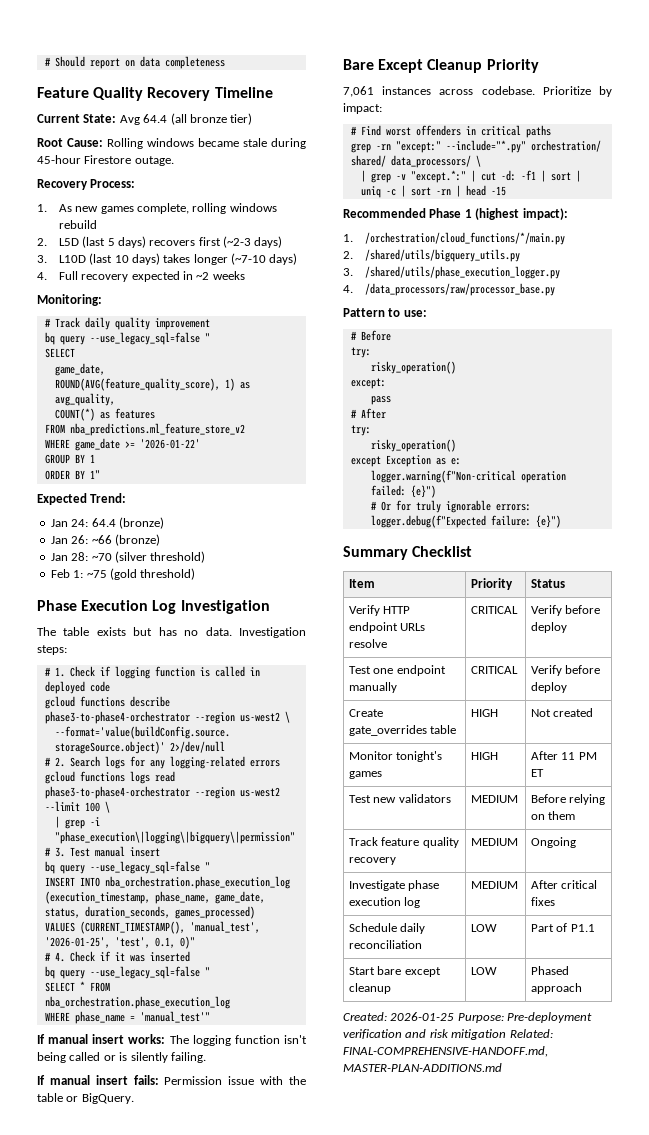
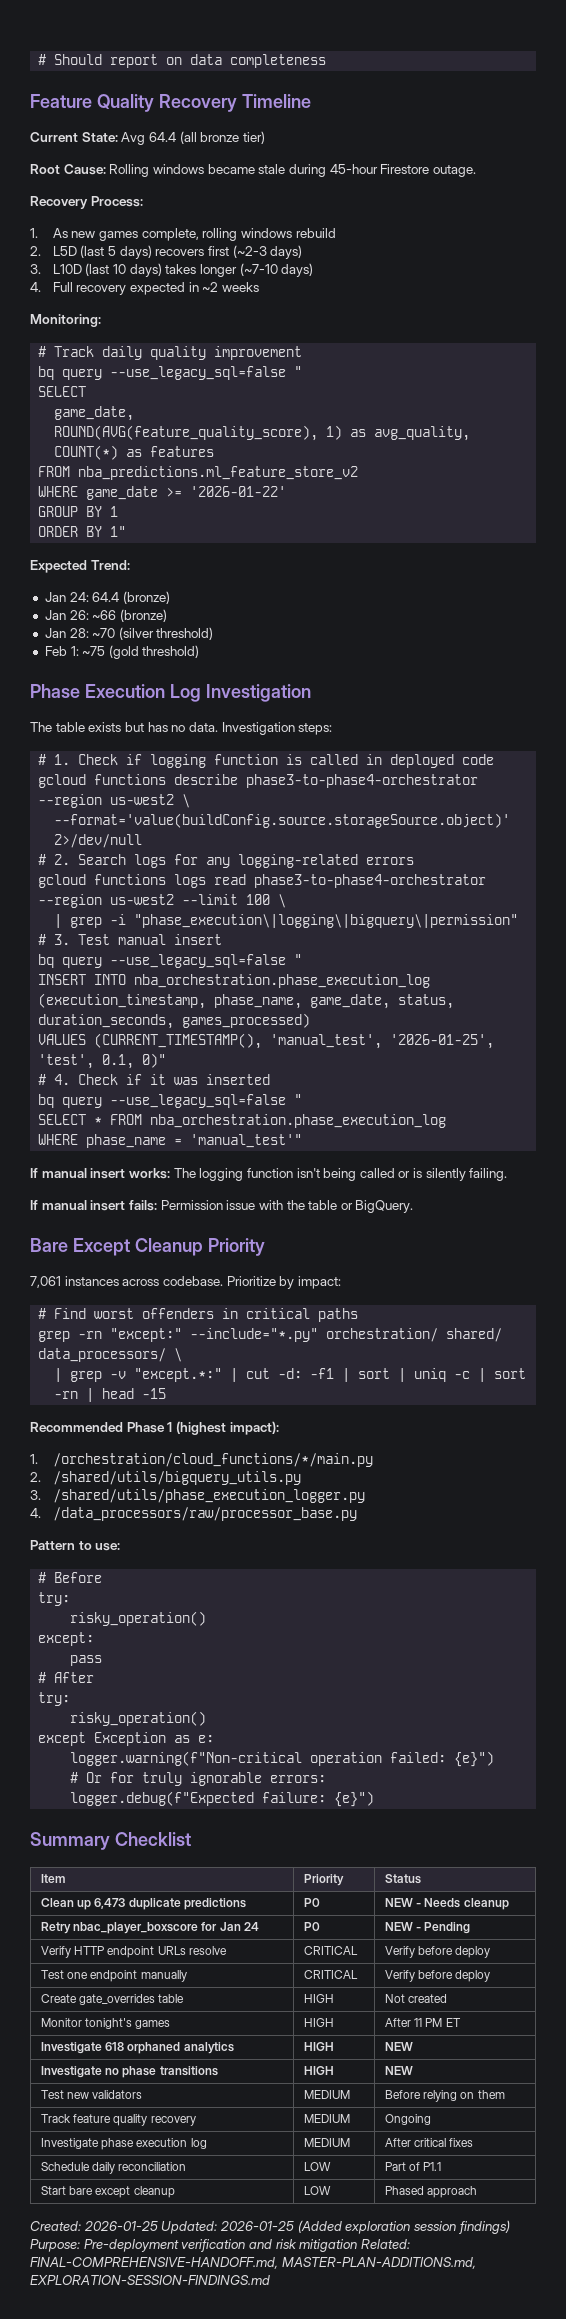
(565, 583) none -> [40,1898,246,1910] [303,1898,320,1907] [384,1898,509,1910] [40,1922,259,1934] [303,1922,320,1931] [384,1922,471,1934] // Clean up 6,473 duplicate predictions | P0 | NEW - Needs cleanup // Retry nbac_player_boxscore for Jan 24 | P0 | NEW - Pending
(544, 773) none -> [40,2042,234,2054] [303,2042,334,2051] [384,2042,413,2051] [40,2066,218,2078] [303,2066,334,2075] [384,2066,413,2075] // Investigate 618 orphaned analytics | HIGH | NEW // Investigate no phase transitions | HIGH | NEW
(455, 1016) none -> [161,2220,510,2234] Updated: 2026-01-25 (Added exploration session findings)
[343,1063,502,1072] MASTER-PLAN-ADDITIONS.md -> [281,2257,476,2269] [30,2275,270,2285] MASTER-PLAN-ADDITIONS.md, EXPLORATION-SESSION-FINDINGS.md

